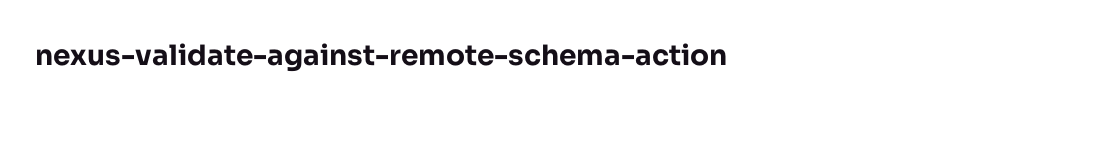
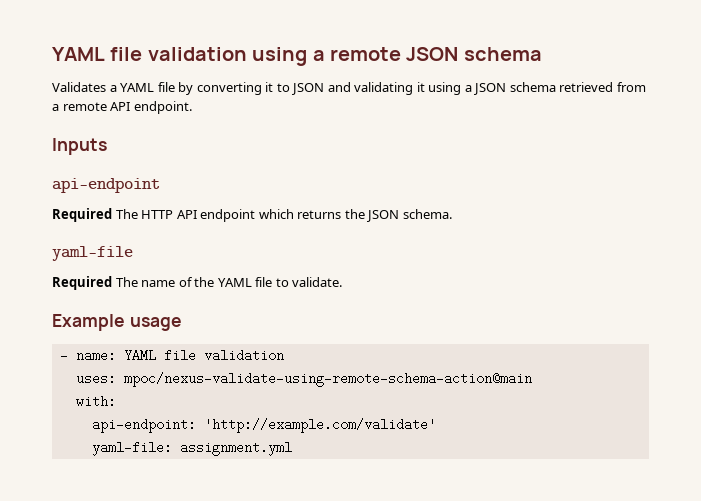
[35,43,727,72] nexus-validate-against-remote-schema-action -> [52,47,542,66] [52,82,646,95] [52,101,192,114] [52,138,107,155] [52,178,160,193] [52,208,452,222] [52,246,133,261] [52,276,343,290] [52,314,182,331] [59,349,284,362] [75,372,532,387] [75,395,116,408] [91,418,436,433] [91,441,292,456] YAML file validation using a remote JSON schema // Validates a YAML file by converting it to JSON and validating it using a JSON schema retrieved from a remote API endpoint. // Inputs // api-endpoint // Required The HTTP API endpoint which returns the JSON schema. // yaml-file // Required The name of the YAML file to validate. // Example usage // - name: YAML file validation // uses: mpoc/nexus-validate-using-remote-schema-action@main // with: // api-endpoint: 'http://example.com/validate' // yaml-file: assignment.yml

